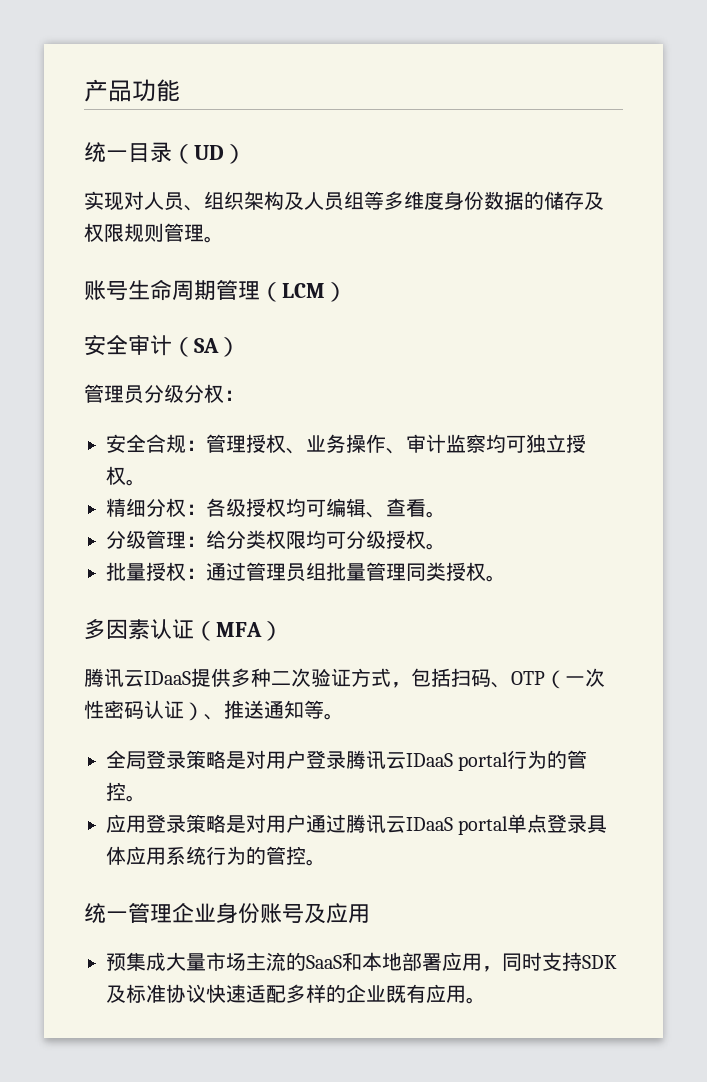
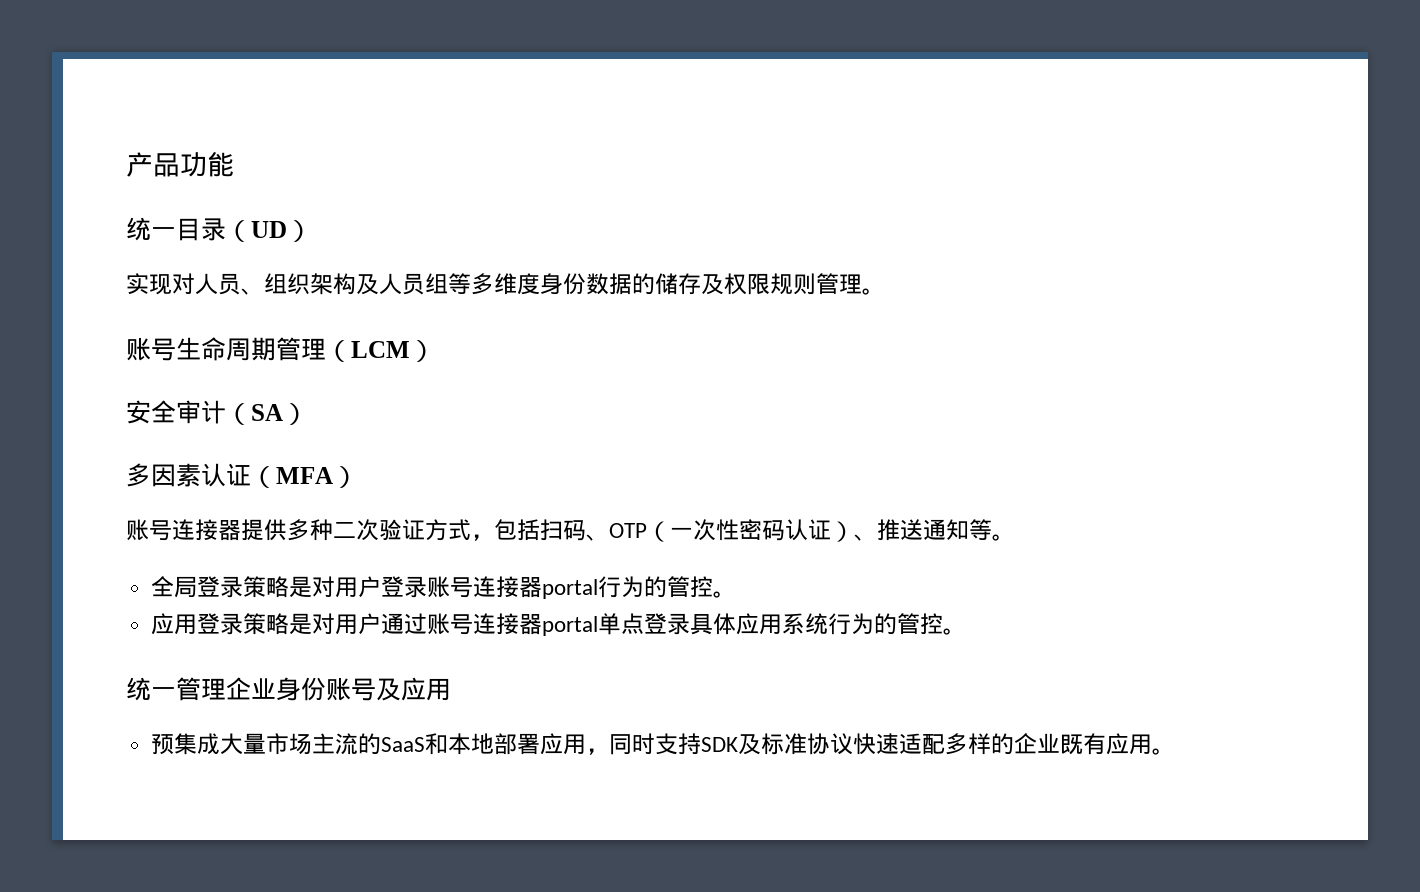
[84,384,244,404] [106,434,586,454] [106,466,146,486] [106,498,446,518] [106,530,446,550] [106,562,506,582] // 管理员分级分权： // 安全合规：管理授权、业务操作、审计监察均可独立授权。 // 精细分权：各级授权均可编辑、查看。 // 分级管理：给分类权限均可分级授权。 // 批量授权：通过管理员组批量管理同类授权。 -> (308, 414) none
[84,668,191,687] 腾讯云IDaaS -> [126,519,241,541] 账号连接器
[346,750,453,769] 腾讯云IDaaS -> [427,576,543,598] 账号连接器
[346,814,453,833] 腾讯云IDaaS -> [427,613,543,635] 账号连接器

